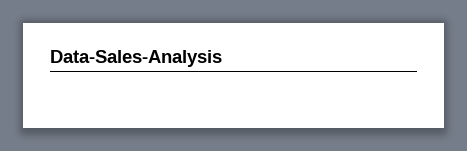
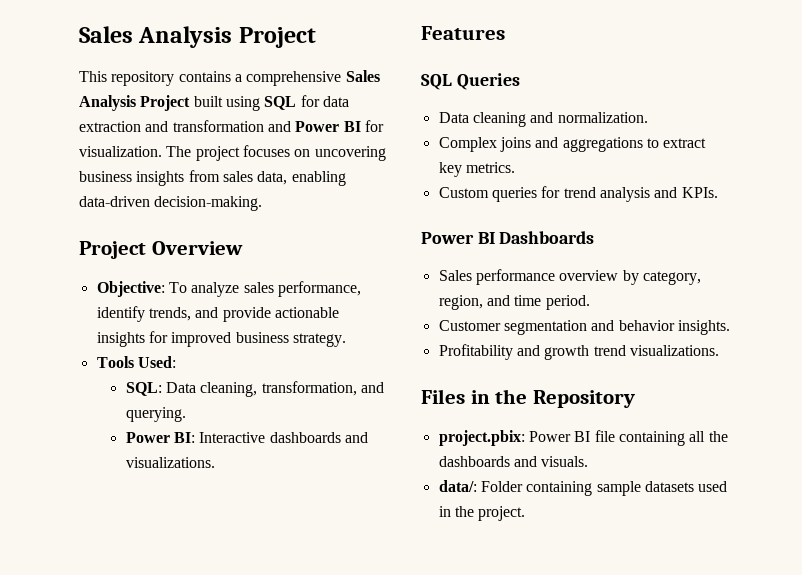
[50,50,222,67] Data-Sales-Analysis -> [79,26,316,48] [79,70,380,86] [79,95,349,111] [79,120,384,132] [79,145,386,161] [79,170,346,186] [79,196,263,211] [79,241,243,259] [96,281,361,297] [96,306,339,322] [96,331,346,347] [96,356,176,368] [125,381,384,397] [125,407,186,422] [125,432,368,443] [125,457,215,468] [421,26,505,40] [421,73,520,90] [438,112,648,127] [438,137,707,152] [438,162,515,177] [438,186,718,202] [421,231,595,244] [438,269,701,285] [438,295,590,310] [438,320,730,335] [438,344,719,360] [421,389,635,408] [438,430,728,446] [438,456,589,467] [438,480,728,496] [438,506,526,521] Sales Analysis Project // This repository contains a comprehensive Sales Analysis Project built using SQL for data extraction and transformation and Power BI for visualization. The project focuses on uncovering business insights from sales data, enabling data-driven decision-making. // Project Overview // Objective: To analyze sales performance, identify trends, and provide actionable insights for improved business strategy. // Tools Used: // SQL: Data cleaning, transformation, and querying. // Power BI: Interactive dashboards and visualizations. // Features // SQL Queries // Data cleaning and normalization. // Complex joins and aggregations to extract key metrics. // Custom queries for trend analysis and KPIs. // Power BI Dashboards // Sales performance overview by category, region, and time period. // Customer segmentation and behavior insights. // Profitability and growth trend visualizations. // Files in the Repository // project.pbix: Power BI file containing all the dashboards and visuals. // data/: Folder containing sample datasets used in the project.

